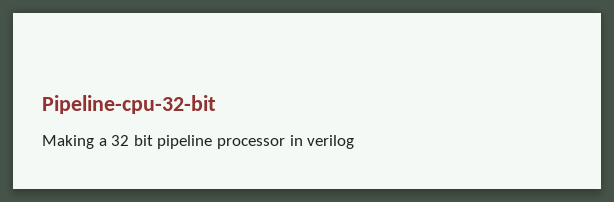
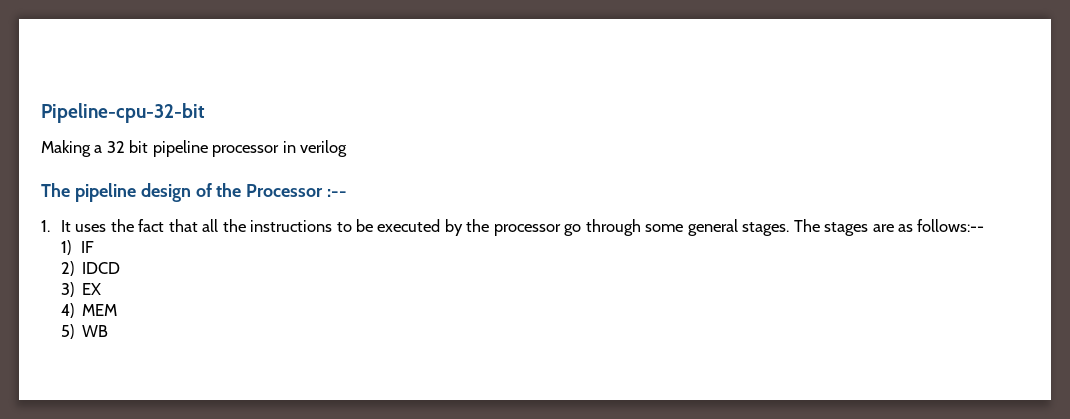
(355, 142) none -> [41,183,348,202] [41,219,985,236] [60,240,94,255] [60,261,121,276] [60,282,102,297] [60,303,118,318] [60,324,109,339] // The pipeline design of the Processor :-- // 1. It uses the fact that all the instructions to be executed by the processor go through some general stages. The stages are as follows:-- // 1) IF // 2) IDCD // 3) EX // 4) MEM // 5) WB

